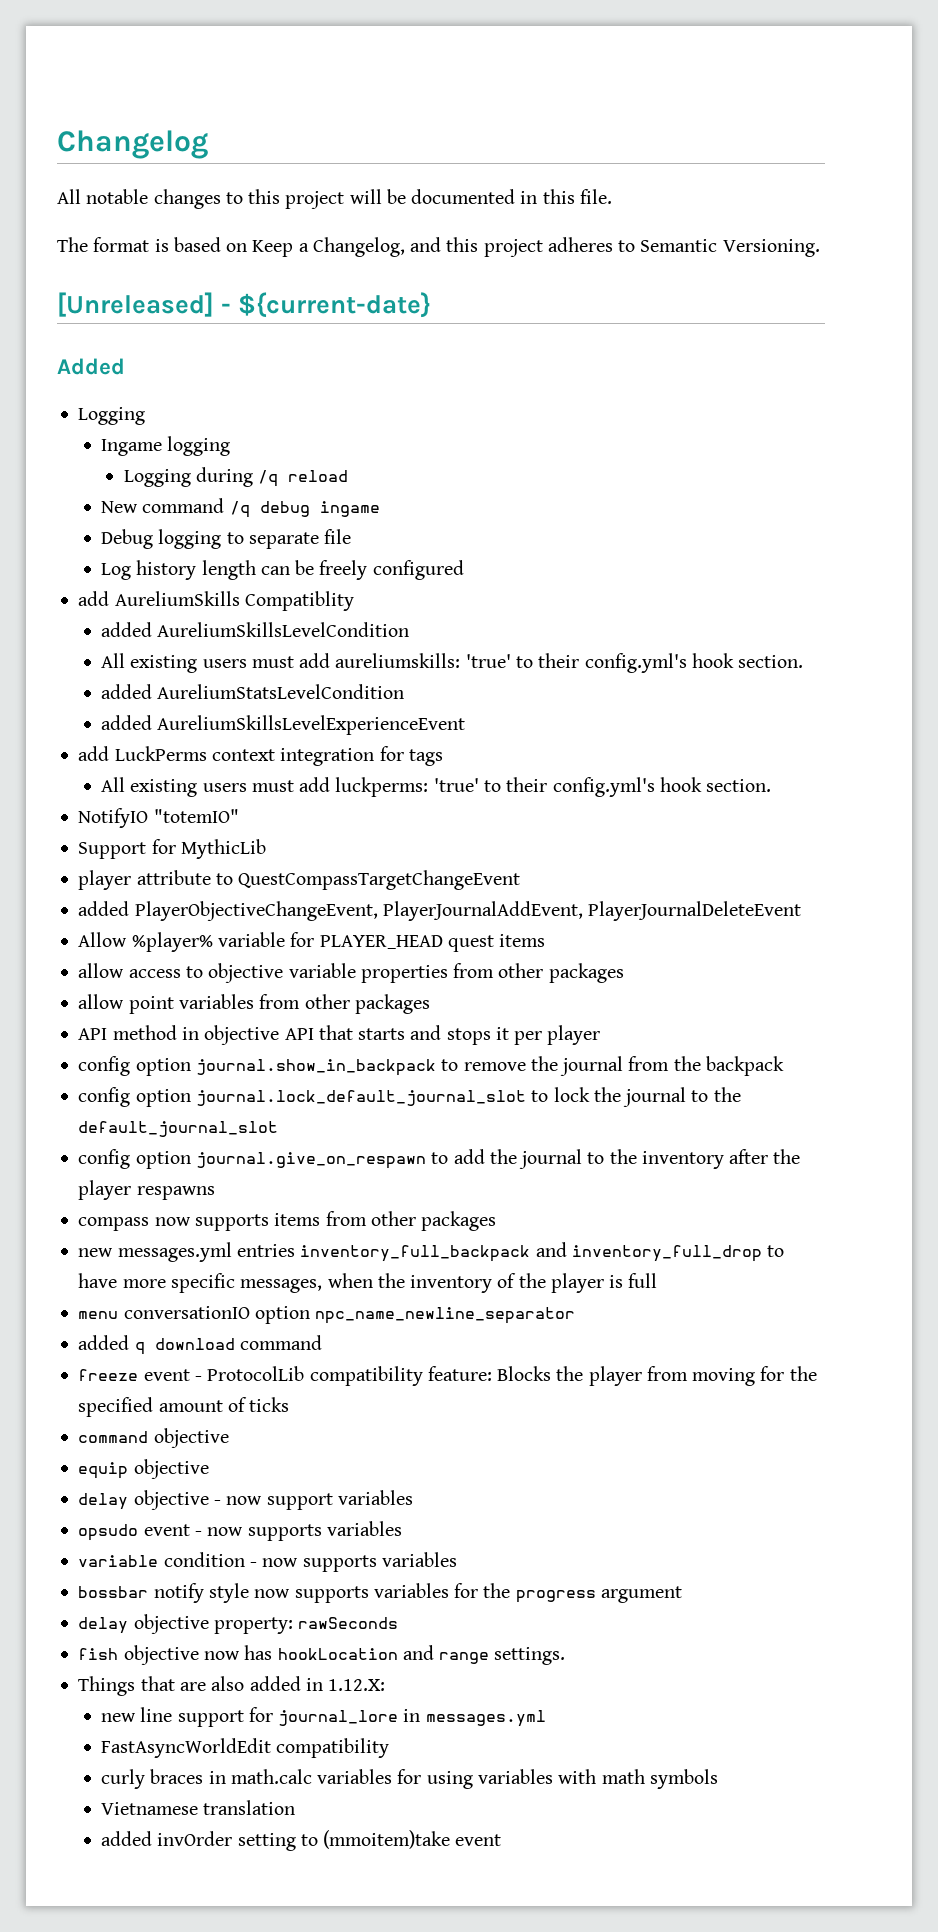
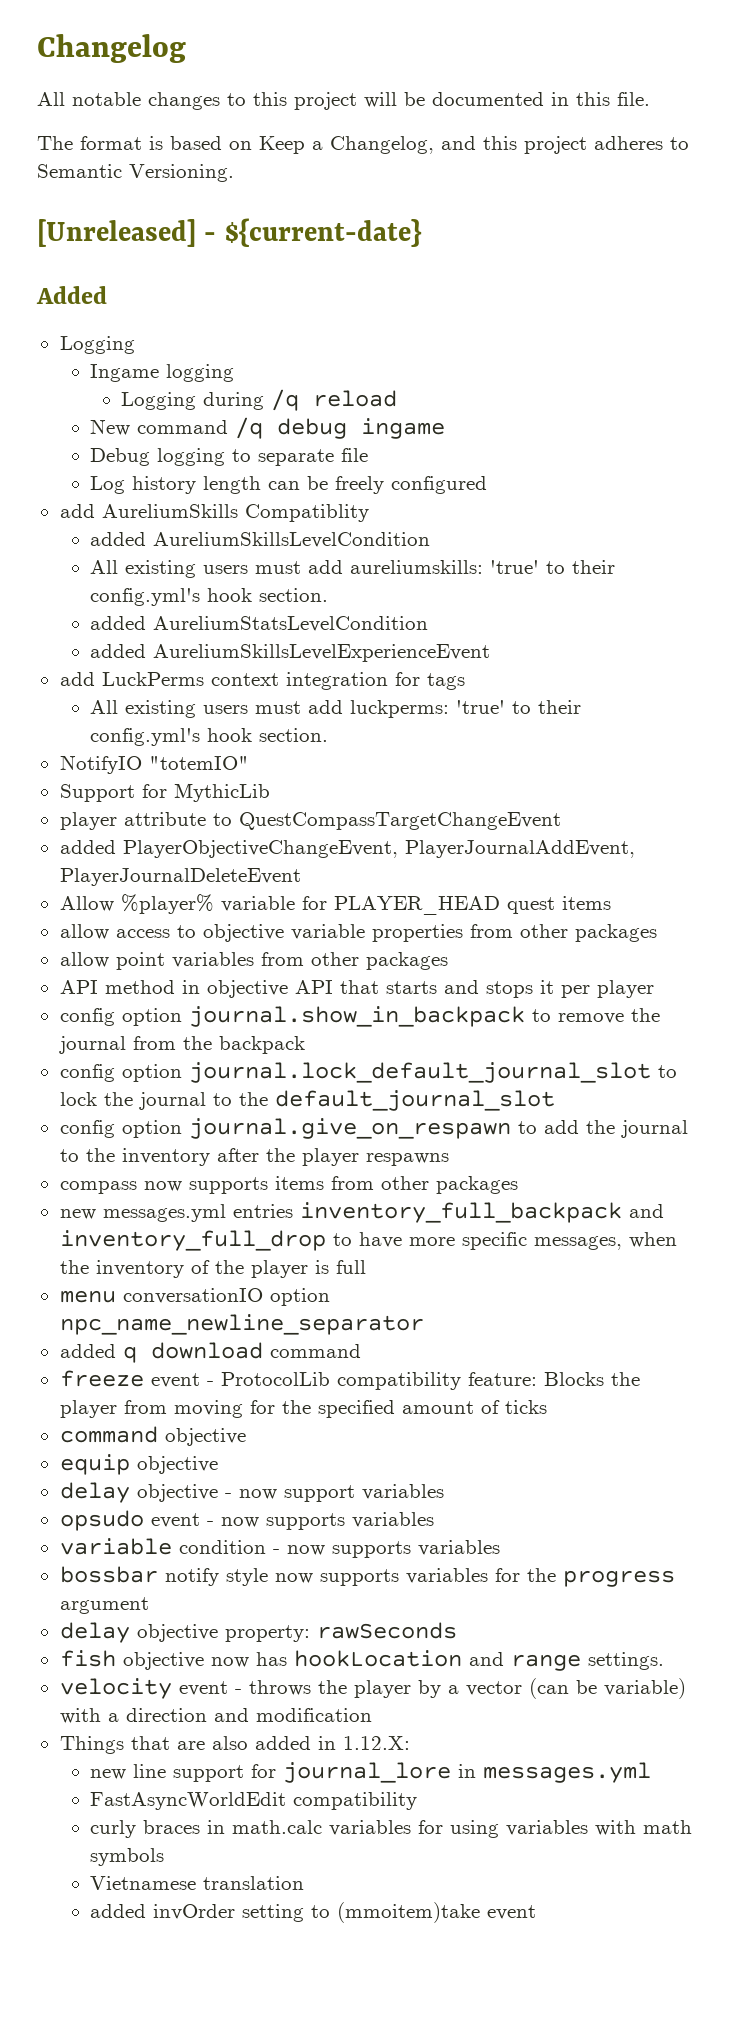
(566, 1656) none -> [59,1678,686,1699] [59,1708,372,1724] // velocity event - throws the player by a vector (can be variable) with a direction and modification

